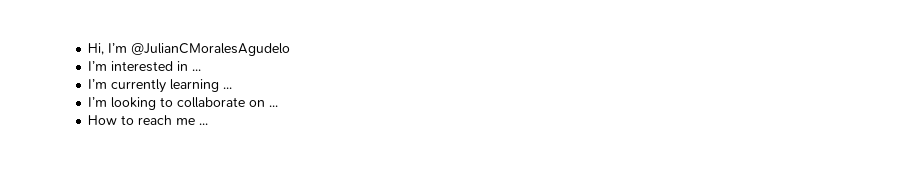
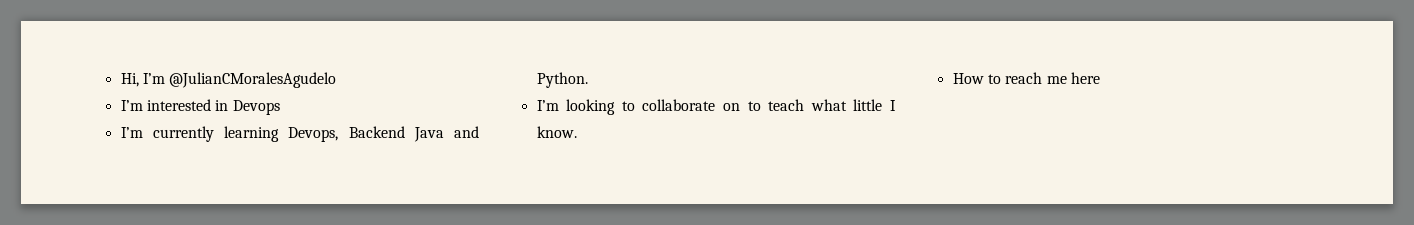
[192,69,202,71] ... -> [232,100,280,115] Devops
[223,87,233,89] ... -> [288,126,479,142] [536,72,588,88] Devops, Backend Java and Python.
[269,105,279,107] ... -> [747,99,896,111] [536,126,577,138] to teach what little I know.
[199,123,209,125] ... -> [1070,72,1100,84] here

